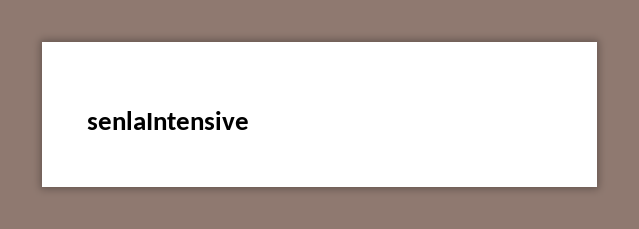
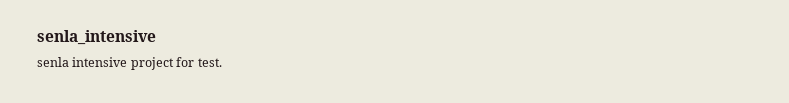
[87,111,249,130] senlaIntensive -> [37,30,156,45] [37,57,222,70] senla_intensive // senla intensive project for test.

